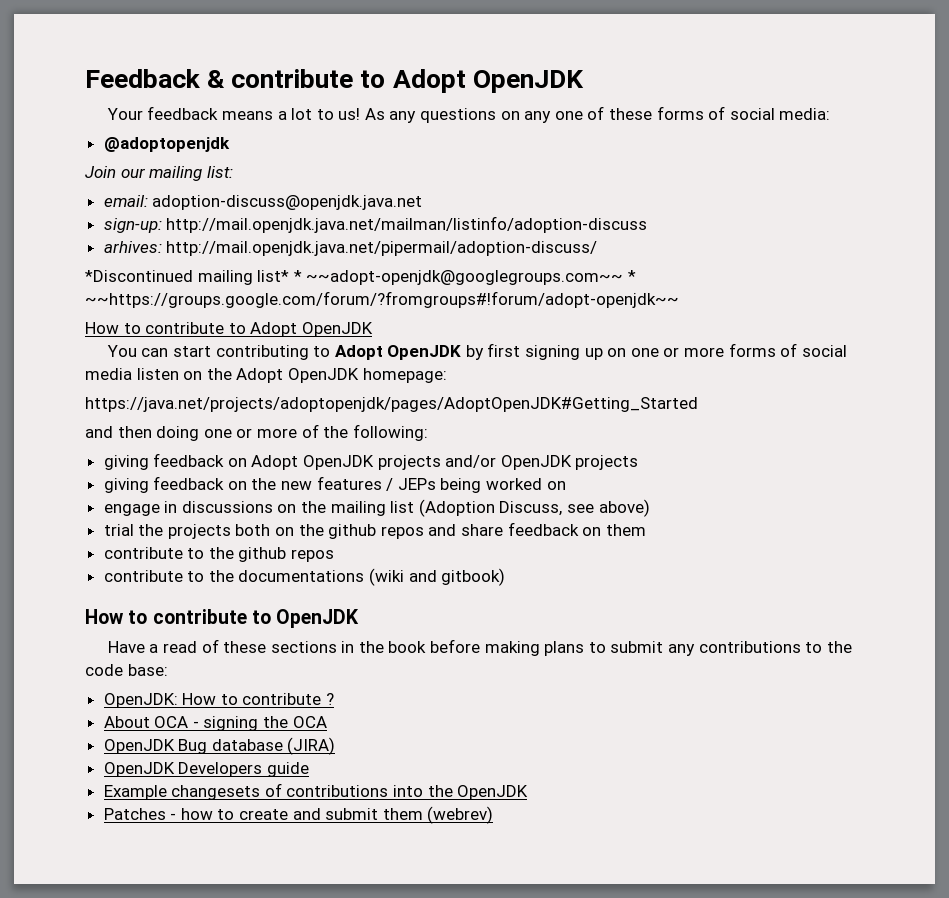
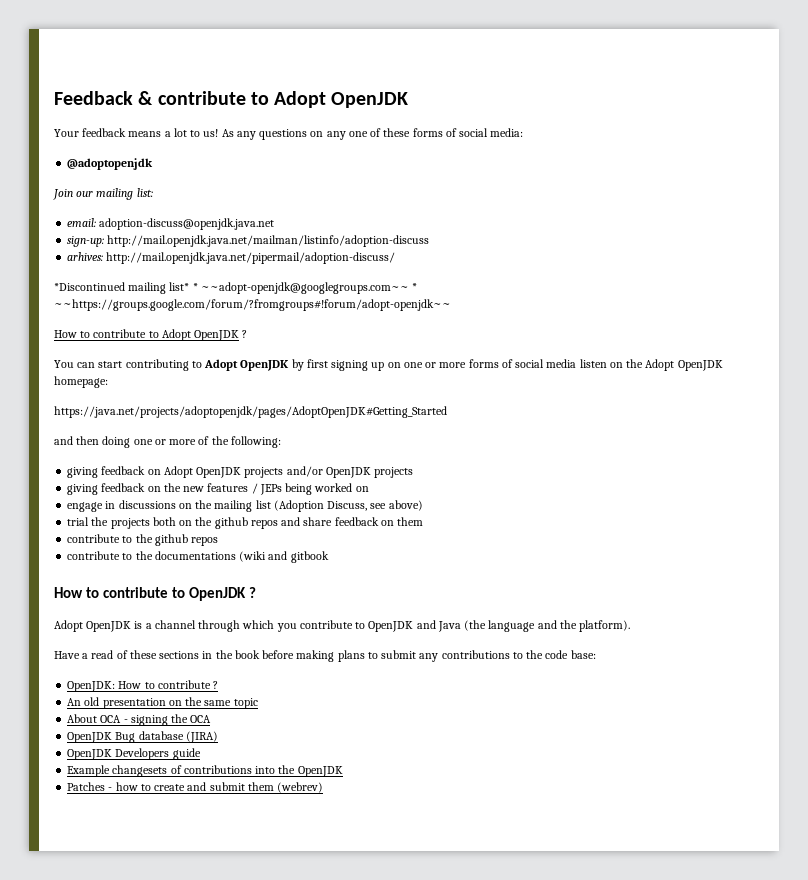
(373, 329) none -> [242,330,248,338] ?
[441,568,506,586] gitbook) -> [290,551,329,563] gitbook
(360, 618) none -> [248,587,256,598] [54,620,631,632] ? // Adopt OpenJDK is a channel through which you contribute to OpenJDK and Java (the language and the platform).
(335, 699) none -> [67,697,258,709] // An old presentation on the same topic

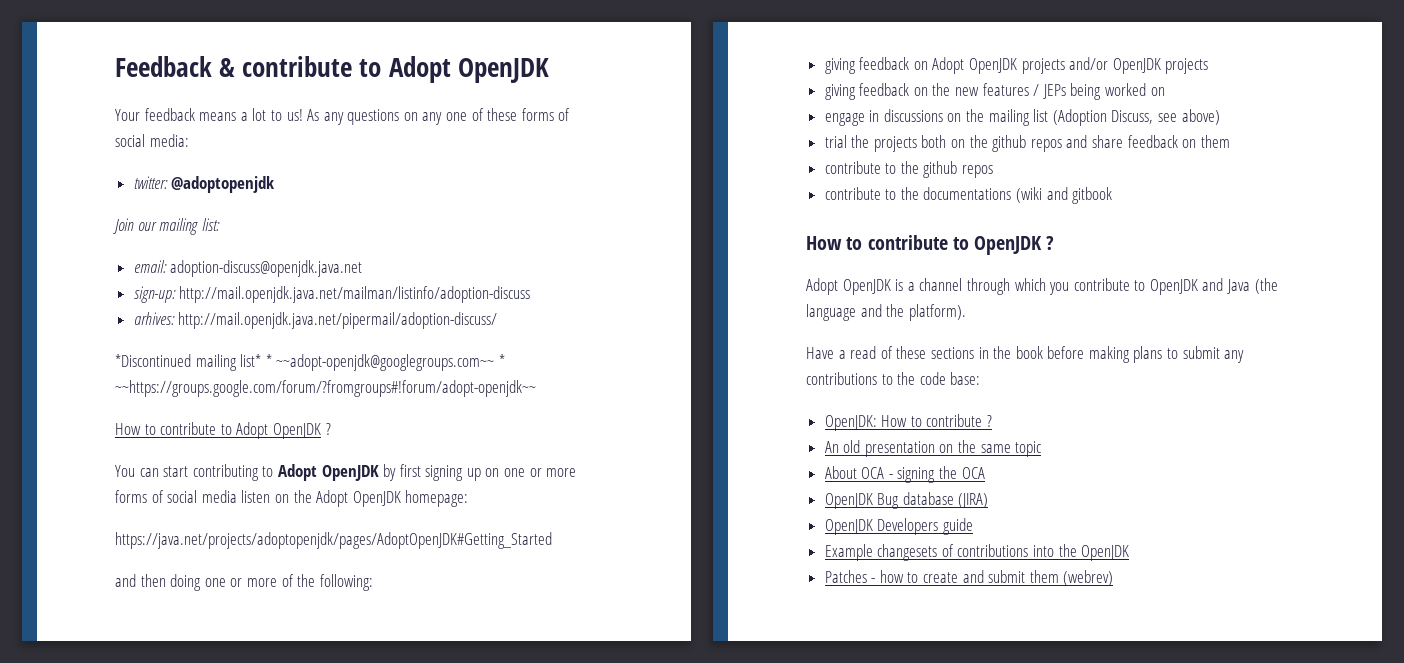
(524, 132) none -> [133,176,168,189] twitter:

